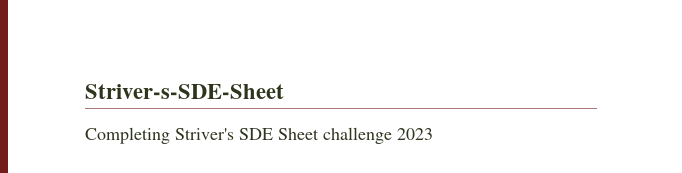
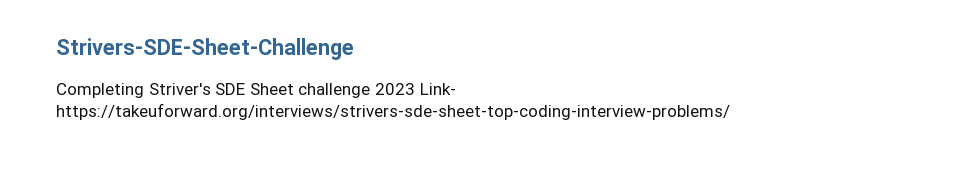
[85,84,284,99] Striver-s-SDE-Sheet -> [56,38,354,60] Strivers-SDE-Sheet-Challenge
(433, 134) none -> [419,83,456,95] [56,103,730,120] Link- https://takeuforward.org/interviews/strivers-sde-sheet-top-coding-interview-problems/

